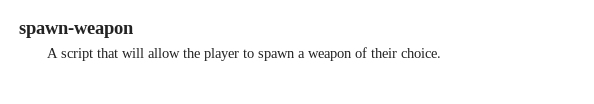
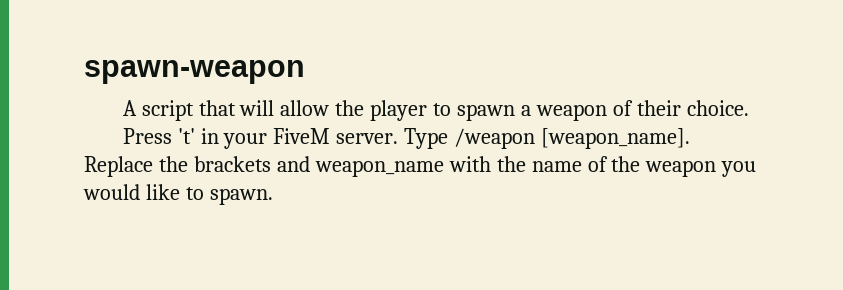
(442, 53) none -> [122,128,691,149] [84,156,757,177] [83,184,273,205] // Press 't' in your FiveM server. Type /weapon [weapon_name]. Replace the brackets and weapon_name with the name of the weapon you would like to spawn.

